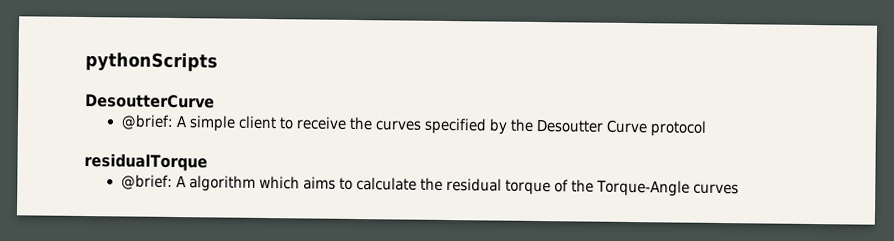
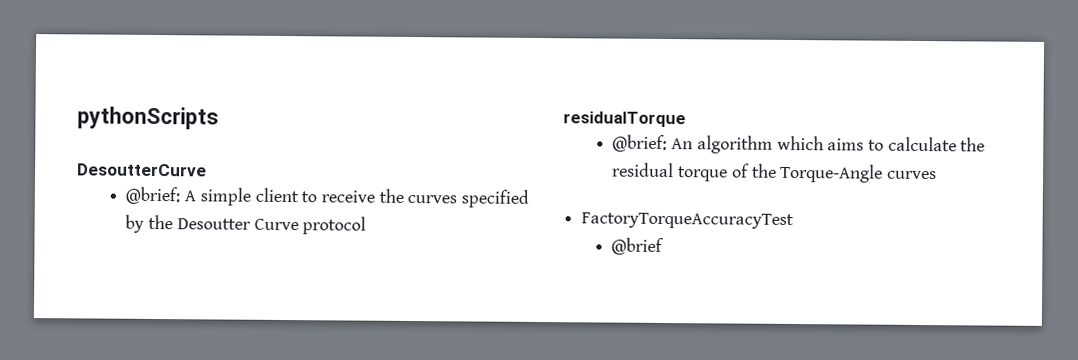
[175,176,187,188] A -> [671,138,694,150] An
(740, 189) none -> [581,212,795,230] [611,237,665,255] // FactoryTorqueAccuracyTest // @brief

